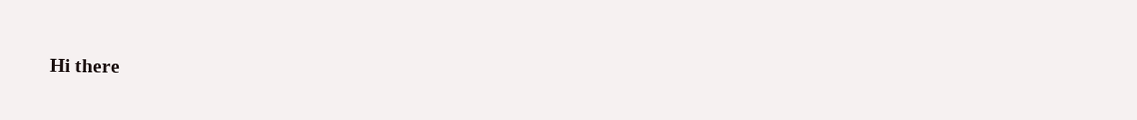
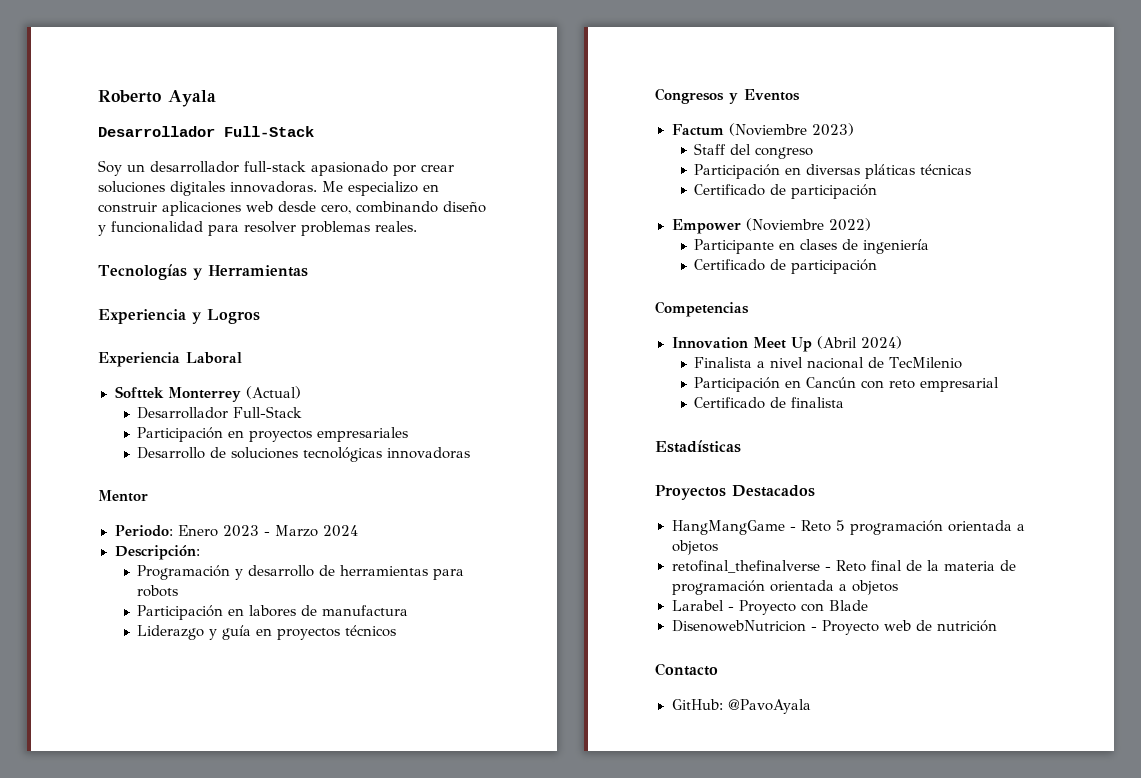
[49,58,121,73] Hi there -> [98,90,216,107] [98,126,314,137] [98,160,454,176] [98,181,439,196] [98,201,486,216] [98,221,417,236] [98,264,308,280] [98,309,260,324] [98,352,242,367] [114,386,301,402] [137,406,303,419] [137,427,409,442] [137,447,471,462] [98,490,148,502] [114,525,358,537] [114,545,200,560] [137,565,465,580] [137,585,179,597] [137,605,409,620] [137,625,397,640] [655,88,800,104] [671,123,854,136] [694,143,814,159] [694,164,972,179] [694,184,878,199] [671,218,871,234] [694,239,930,254] [694,259,878,274] [655,301,749,317] [671,336,902,352] [694,357,963,369] [694,377,1000,392] [694,397,845,409] [655,440,741,453] [655,485,815,500] [671,520,1025,535] [671,540,718,555] [671,560,1016,573] [671,580,898,595] [671,600,868,615] [671,620,997,635] [655,663,718,676] [671,699,812,714] Roberto Ayala // Desarrollador Full-Stack // Soy un desarrollador full-stack apasionado por crear soluciones digitales innovadoras. Me especializo en construir aplicaciones web desde cero, combinando diseño y funcionalidad para resolver problemas reales. // Tecnologías y Herramientas // Experiencia y Logros // Experiencia Laboral // Softtek Monterrey (Actual) // Desarrollador Full-Stack // Participación en proyectos empresariales // Desarrollo de soluciones tecnológicas innovadoras // Mentor // Periodo: Enero 2023 - Marzo 2024 // Descripción: // Programación y desarrollo de herramientas para robots // Participación en labores de manufactura // Liderazgo y guía en proyectos técnicos // Congresos y Eventos // Factum (Noviembre 2023) // Staff del congreso // Participación en diversas pláticas técnicas // Certificado de participación // Empower (Noviembre 2022) // Participante en clases de ingeniería // Certificado de participación // Competencias // Innovation Meet Up (Abril 2024) // Finalista a nivel nacional de TecMilenio // Participación en Cancún con reto empresarial // Certificado de finalista // Estadísticas // Proyectos Destacados // HangMangGame - Reto 5 programación orientada a objetos // retofinal_thefinalverse - Reto final de la materia de programación orientada a objetos // Larabel - Proyecto con Blade // DisenowebNutricion - Proyecto web de nutrición // Contacto // GitHub: @PavoAyala

